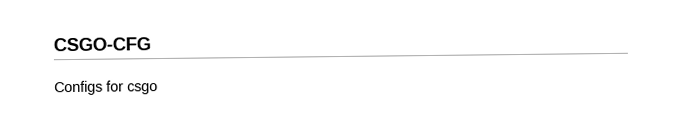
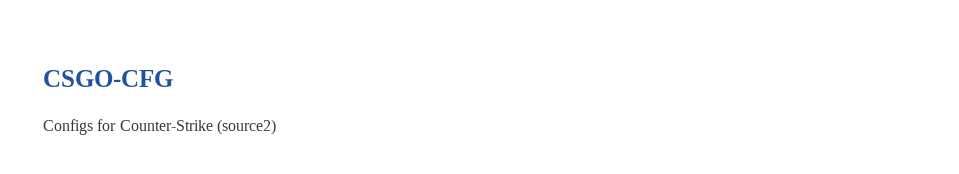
[127,83,158,95] csgo -> [119,119,276,135] Counter-Strike (source2)

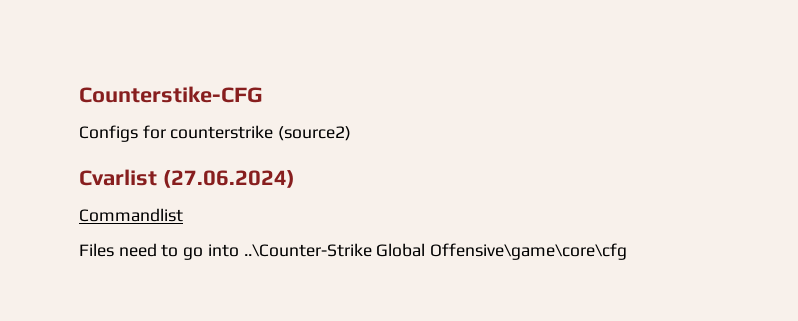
[43,70,173,87] CSGO-CFG -> [79,86,263,103] Counterstike-CFG
[119,120,213,131] Counter-Strike -> [170,125,274,139] counterstrike
(276, 127) none -> [79,169,295,188] [79,208,183,222] [79,243,628,260] // Cvarlist (27.06.2024) // Commandlist // Files need to go into ..\Counter-Strike Global Offensive\game\core\cfg

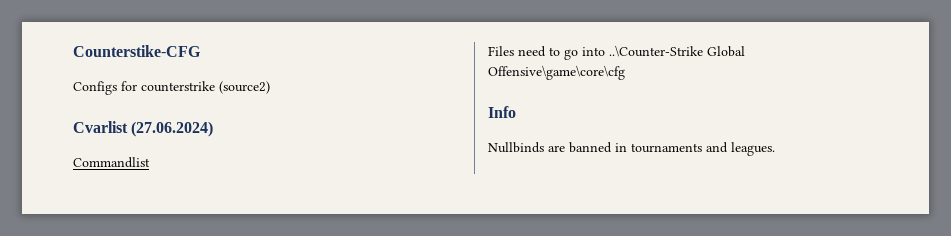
(628, 251) none -> [488,106,516,118] [488,142,775,156] // Info // Nullbinds are banned in tournaments and leagues.

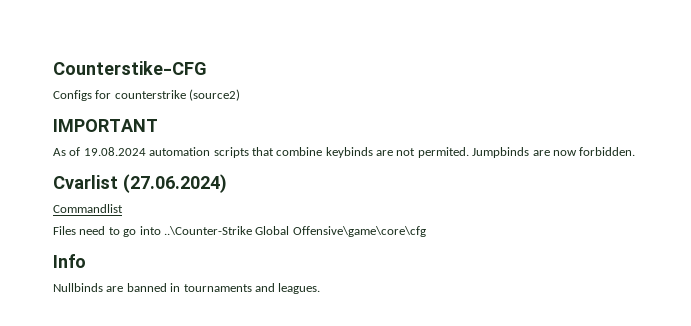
(270, 87) none -> [53,119,158,132] [53,147,636,158] // IMPORTANT // As of 19.08.2024 automation scripts that combine keybinds are not permited. Jumpbinds are now forbidden.

